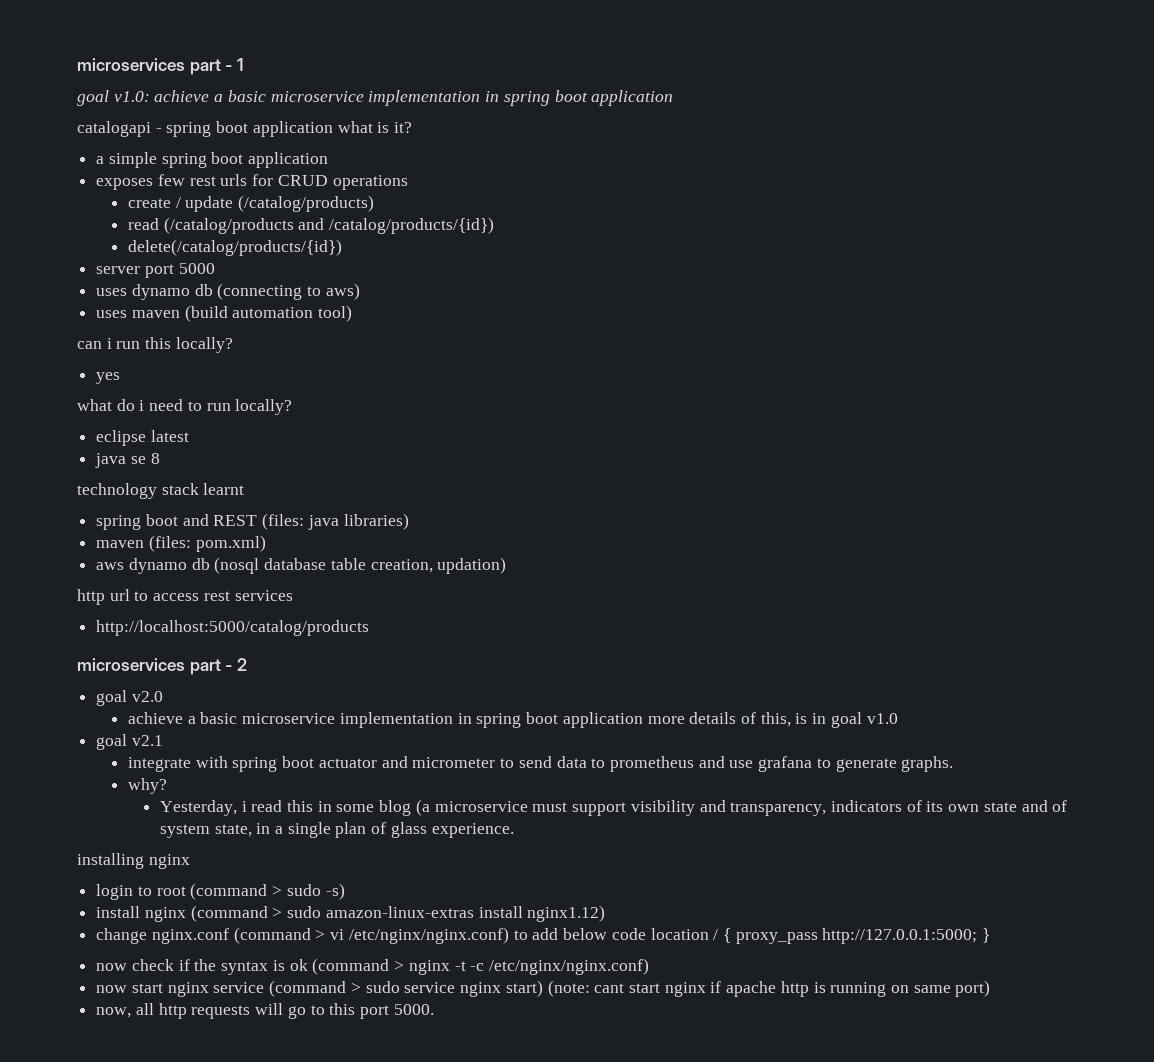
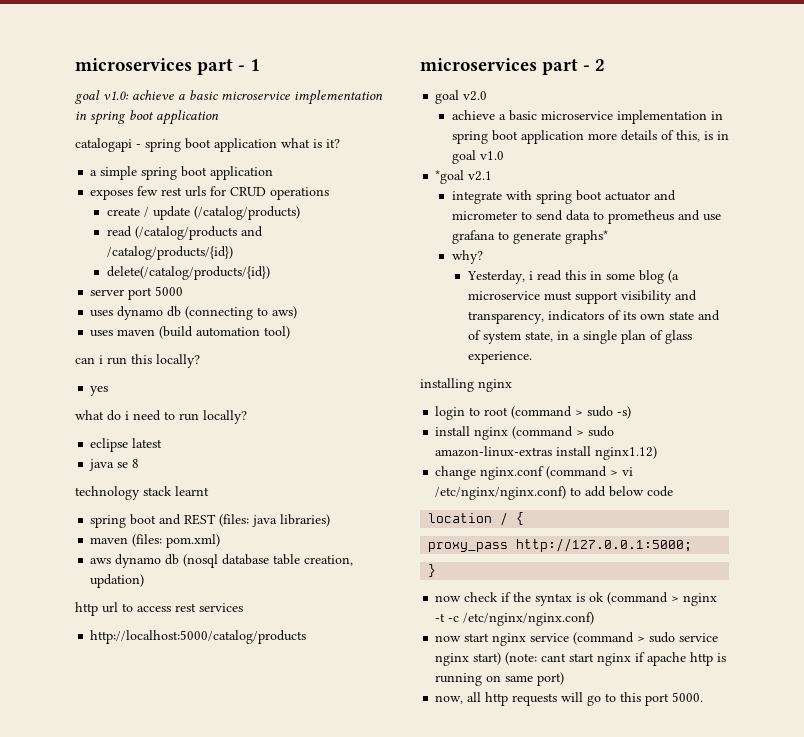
[96,734,128,750] goal -> [435,170,465,184] *goal
[901,756,954,772] graphs. -> [564,230,608,244] graphs*
(646, 934) none -> (674, 491) //
(731, 935) none -> (525, 518) //
(978, 936) none -> (693, 545) //

